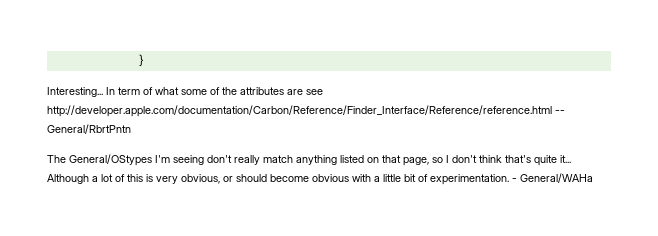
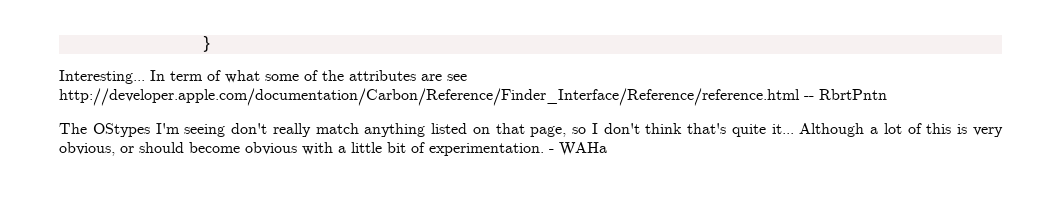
[47,124,131,134] General/RbrtPntn -> [819,89,887,100] RbrtPntn
[69,154,152,166] General/OStypes -> [92,123,150,137] OStypes
[520,173,593,183] General/WAHa -> [559,142,607,156] WAHa

